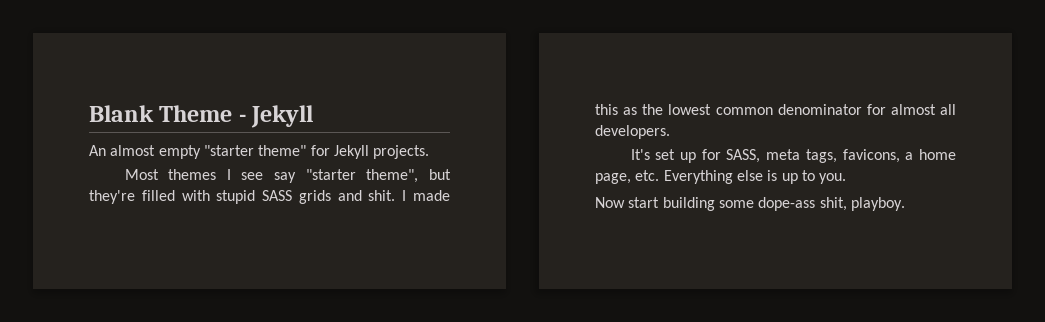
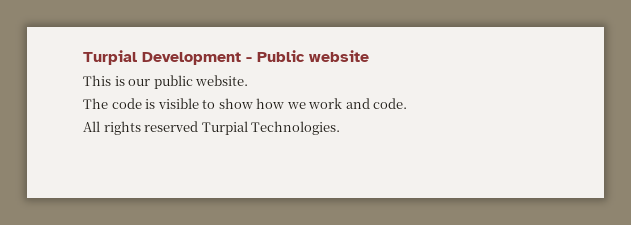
[89,105,314,128] [89,145,430,159] [124,169,451,183] [89,190,450,204] [595,104,956,115] [595,125,670,139] [630,149,956,163] [595,170,847,184] [595,197,905,211] Blank Theme - Jekyll // An almost empty "starter theme" for Jekyll projects. // Most themes I see say "starter theme", but they're filled with stupid SASS grids and shit. I made this as the lowest common denominator for almost all developers. // It's set up for SASS, meta tags, favicons, a home page, etc. Everything else is up to you. // Now start building some dope-ass shit, playboy. -> [83,50,369,65] [83,75,249,89] [83,98,408,109] [83,121,341,135] Turpial Development - Public website // This is our public website. // The code is visible to show how we work and code. // All rights reserved Turpial Technologies.

